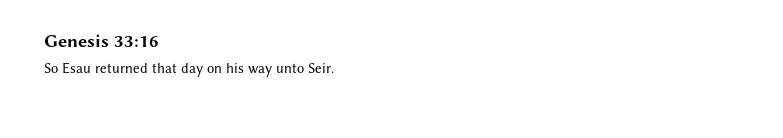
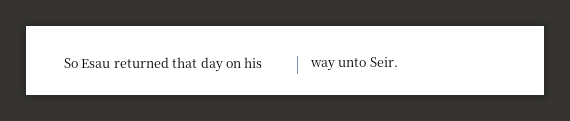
[44,34,159,47] Genesis 33:16 // -> (64, 63) none

